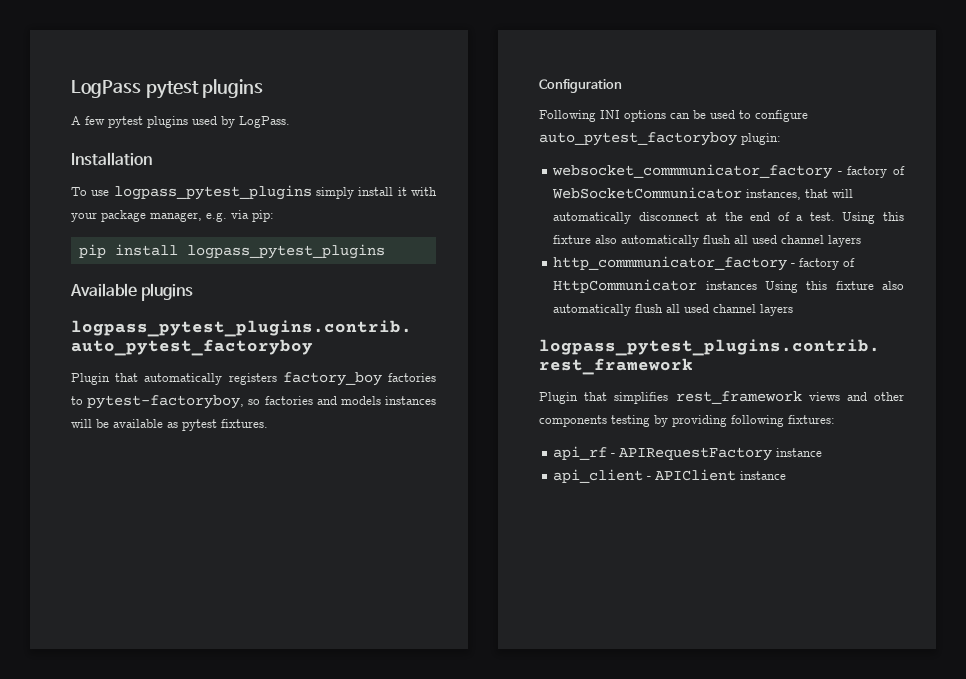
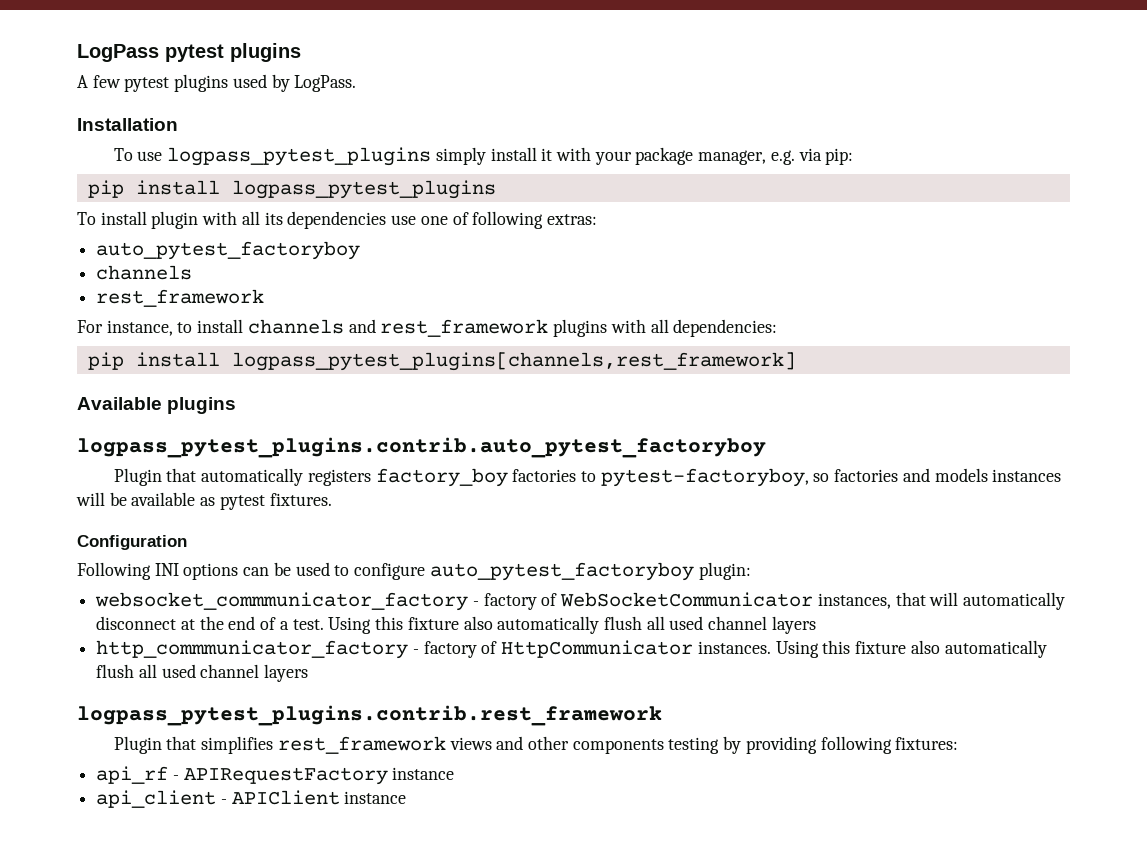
(385, 251) none -> [77,211,597,229] [96,241,361,260] [96,265,193,280] [96,289,265,307] [77,319,778,337] [87,352,796,371] // To install plugin with all its dependencies use one of following extras: // auto_pytest_factoryboy // channels // rest_framework // For instance, to install channels and rest_framework plugins with all dependencies: // pip install logpass_pytest_plugins[channels,rest_framework]
[705,281,757,290] instances -> [697,641,771,654] instances.

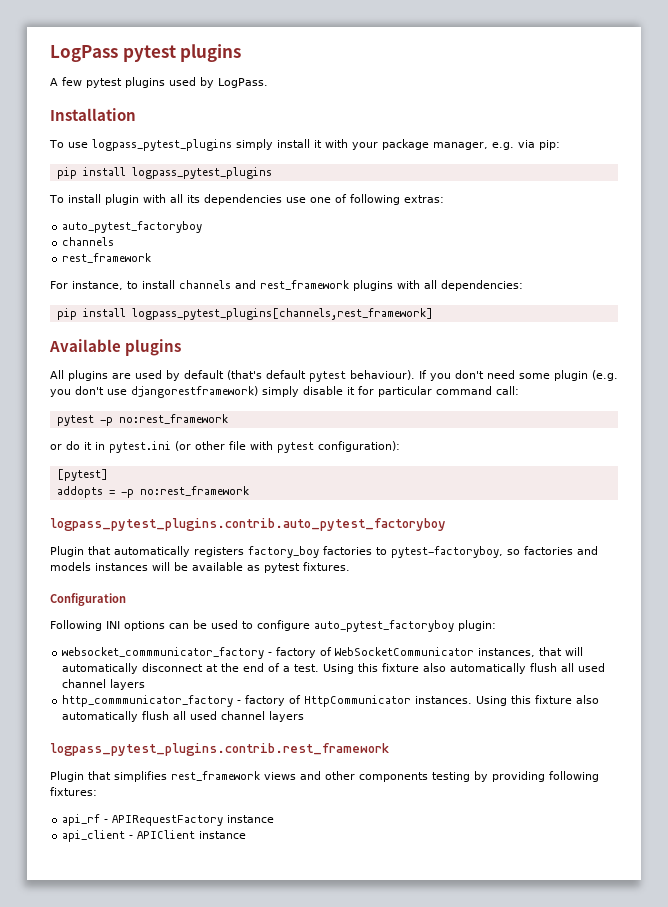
(237, 405) none -> [50,370,618,382] [50,386,519,398] [56,414,228,426] [50,441,400,453] [56,469,108,481] [56,486,249,498] // All plugins are used by default (that's default pytest behaviour). If you don't need some plugin (e.g. you don't use djangorestframework) simply disable it for particular command call: // pytest -p no:rest_framework // or do it in pytest.ini (or other file with pytest configuration): // [pytest] // addopts = -p no:rest_framework

